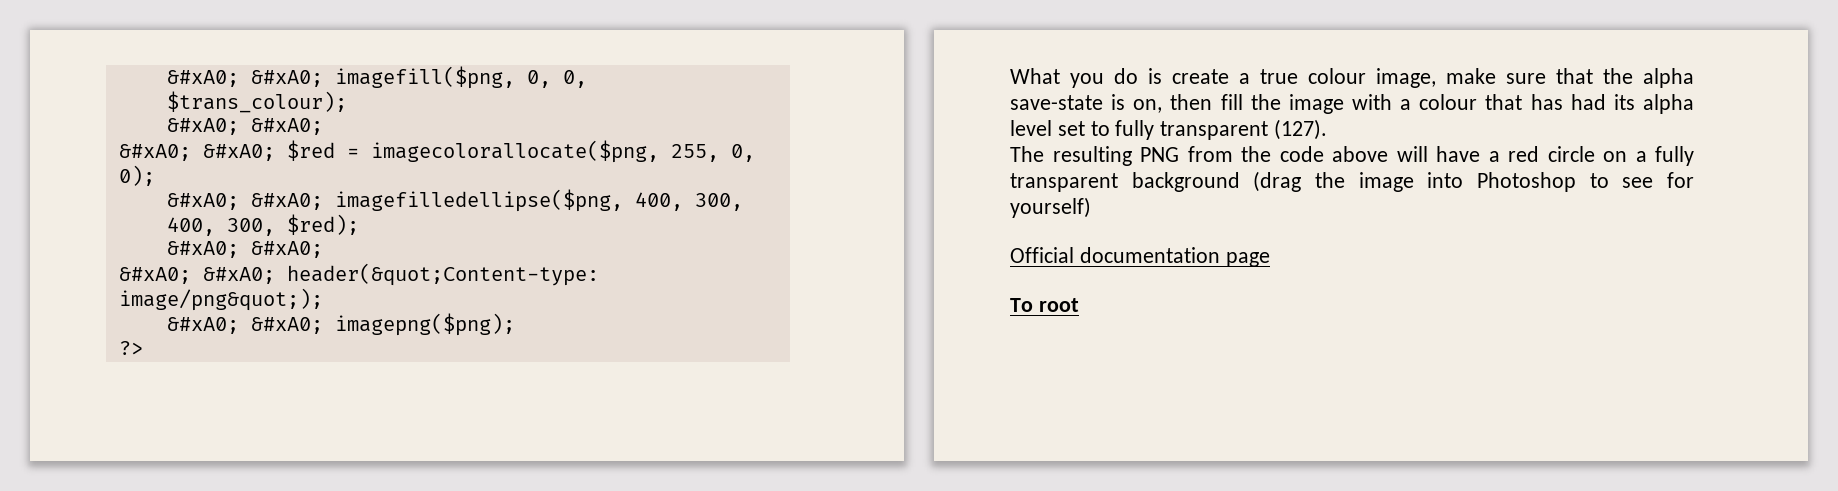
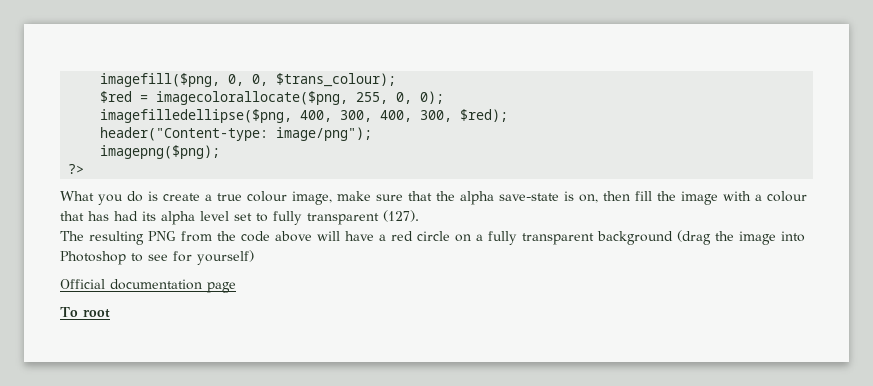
[166,70,323,87] &#xA0; &#xA0; -> (100, 80) none
[166,118,323,135] [118,144,275,161] &#xA0; &#xA0; // &#xA0; &#xA0; -> (397, 80) none
[166,193,323,210] &#xA0; &#xA0; -> (445, 97) none
[166,241,323,258] [118,263,599,286] [118,288,323,311] [166,317,323,334] &#xA0; &#xA0; // &#xA0; &#xA0; header(&quot;Content-type: image/png&quot;); // &#xA0; &#xA0; -> [100,127,373,141] header("Content-type: image/png"); //

